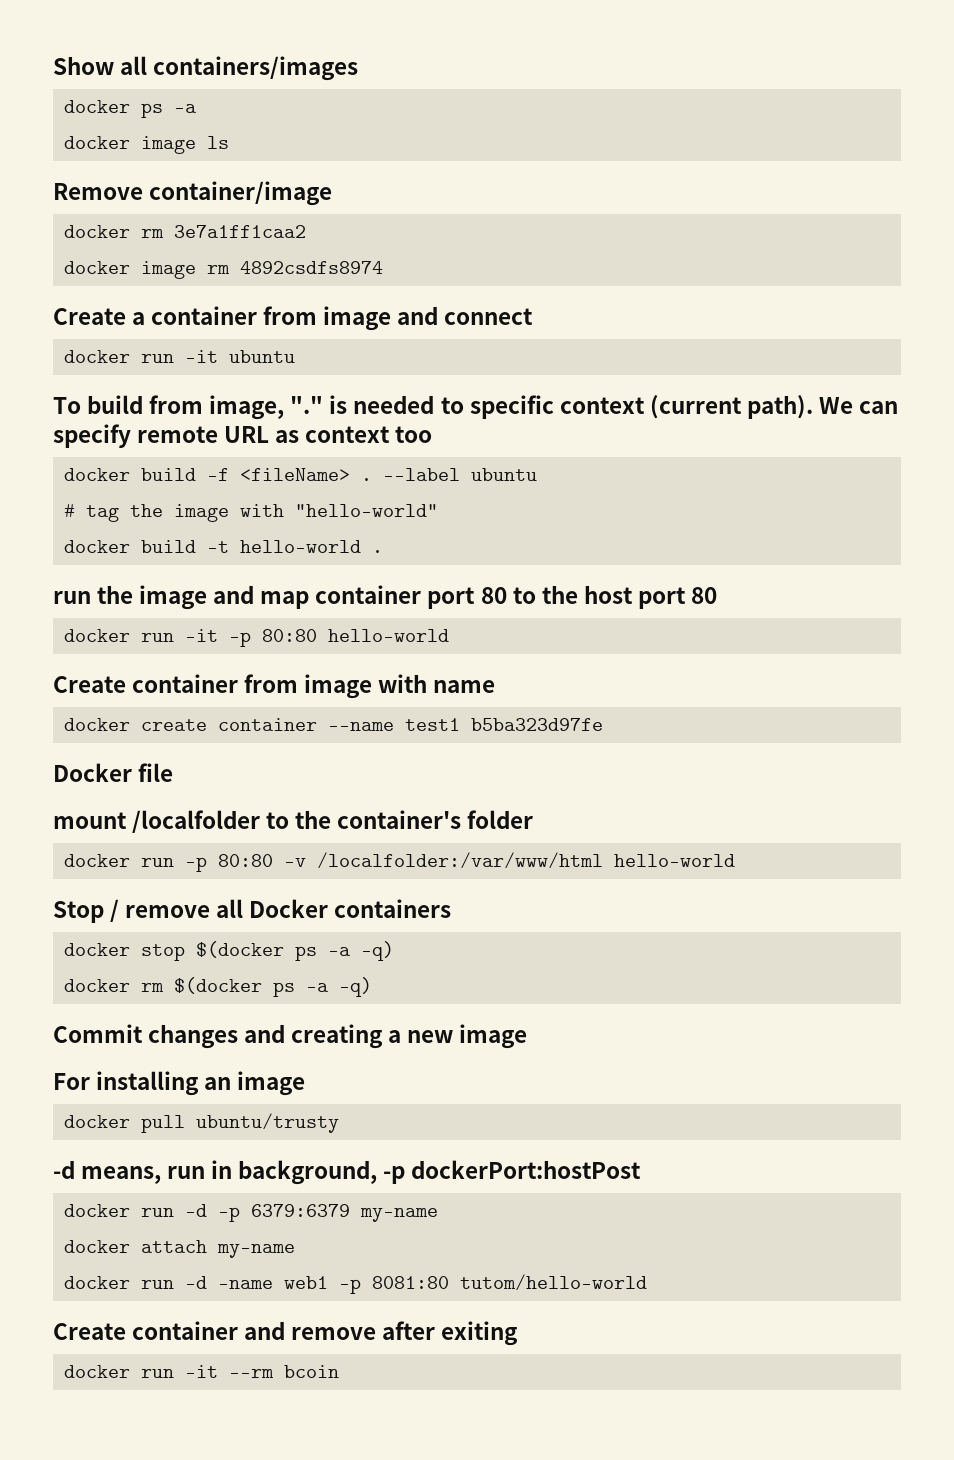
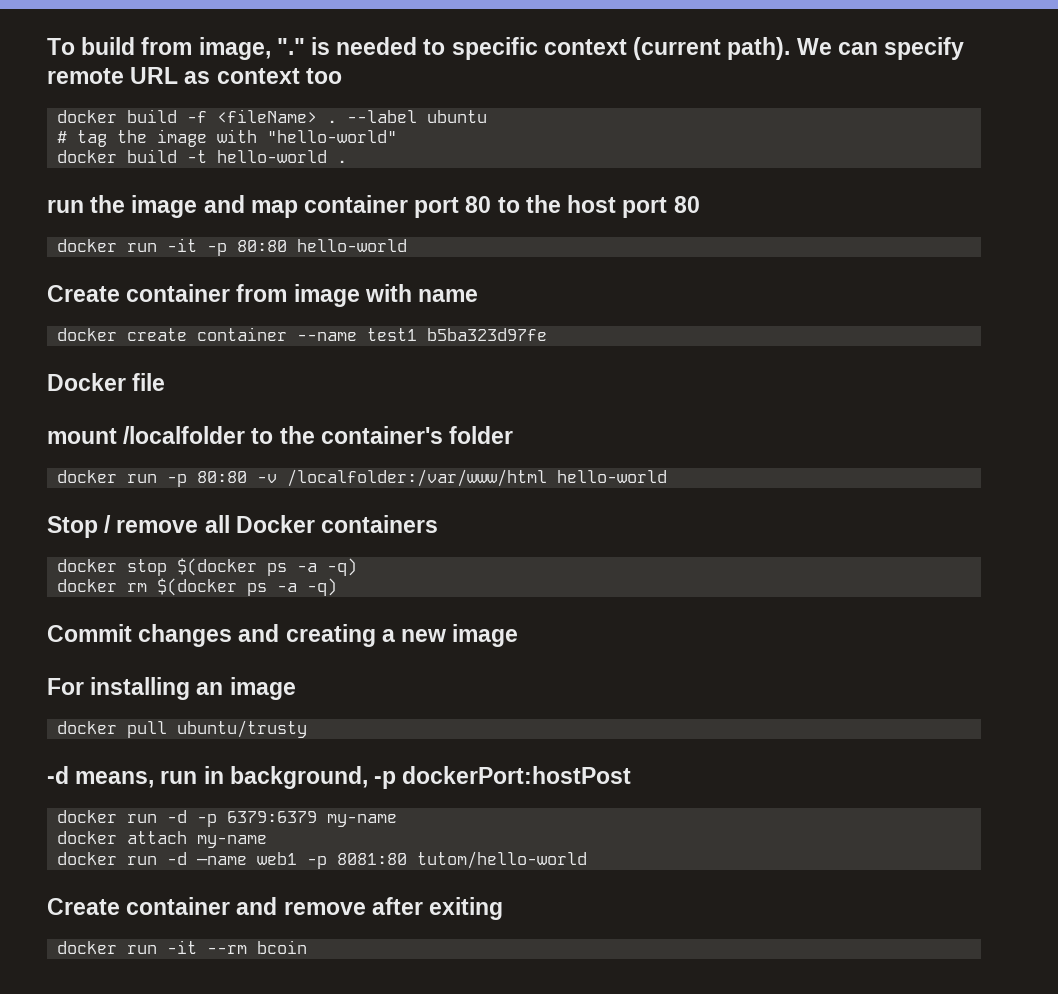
[53,56,359,81] [63,100,196,118] [63,136,229,154] [53,181,333,206] [63,225,306,238] [63,261,383,279] [53,306,534,331] [63,350,295,363] Show all containers/images // docker ps -a // docker image ls // Remove container/image // docker rm 3e7a1ff1caa2 // docker image rm 4892csdfs8974 // Create a container from image and connect // docker run -it ubuntu // -> (47, 46) none

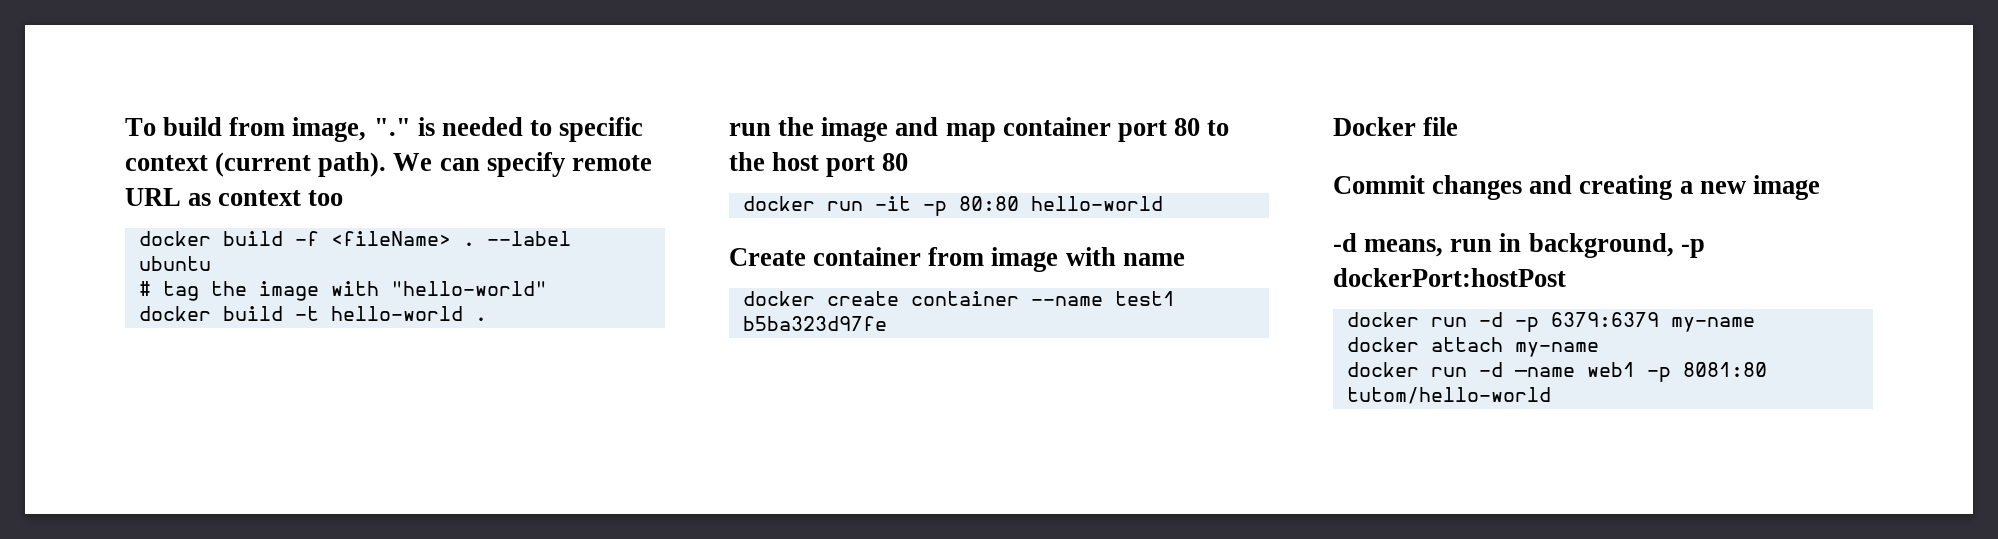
[47,426,514,444] [56,469,667,487] [47,515,439,538] [56,558,357,576] [56,578,337,596] // mount /localfolder to the container's folder // docker run -p 80:80 -v /localfolder:/var/www/html hello-world // Stop / remove all Docker containers // docker stop $(docker ps -a -q) // docker rm $(docker ps -a -q) -> (1459, 126) none
[47,677,296,700] [56,720,307,738] // For installing an image // docker pull ubuntu/trusty -> (1820, 187) none
[47,897,504,920] [56,940,307,954] // Create container and remove after exiting // docker run -it --rm bcoin -> (1551, 395) none

